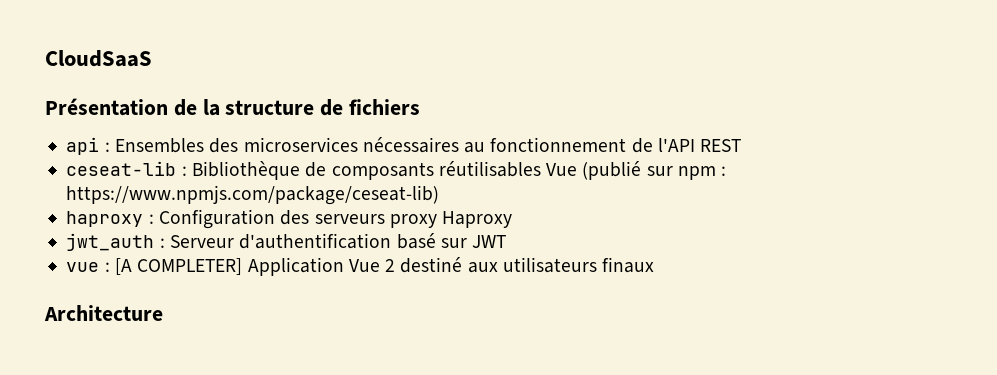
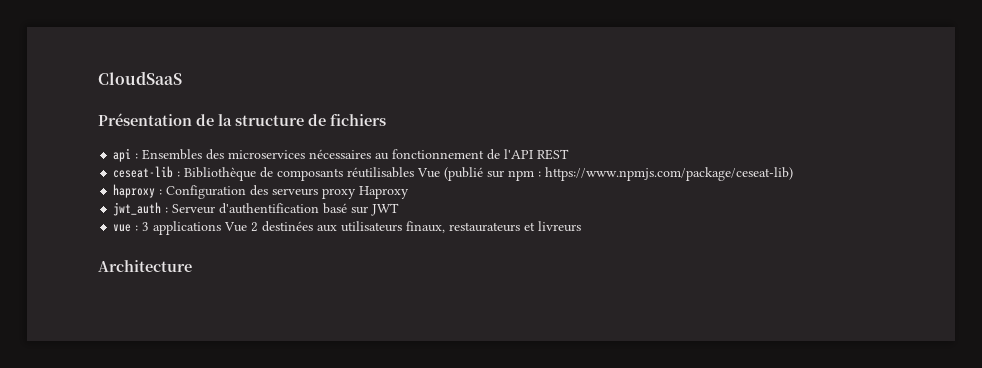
[114,257,344,276] [A COMPLETER] Application -> [142,221,222,235] 3 applications
[400,257,463,273] destiné -> [262,221,314,232] destinées
[602,257,655,273] finaux -> [406,221,582,233] finaux, restaurateurs et livreurs

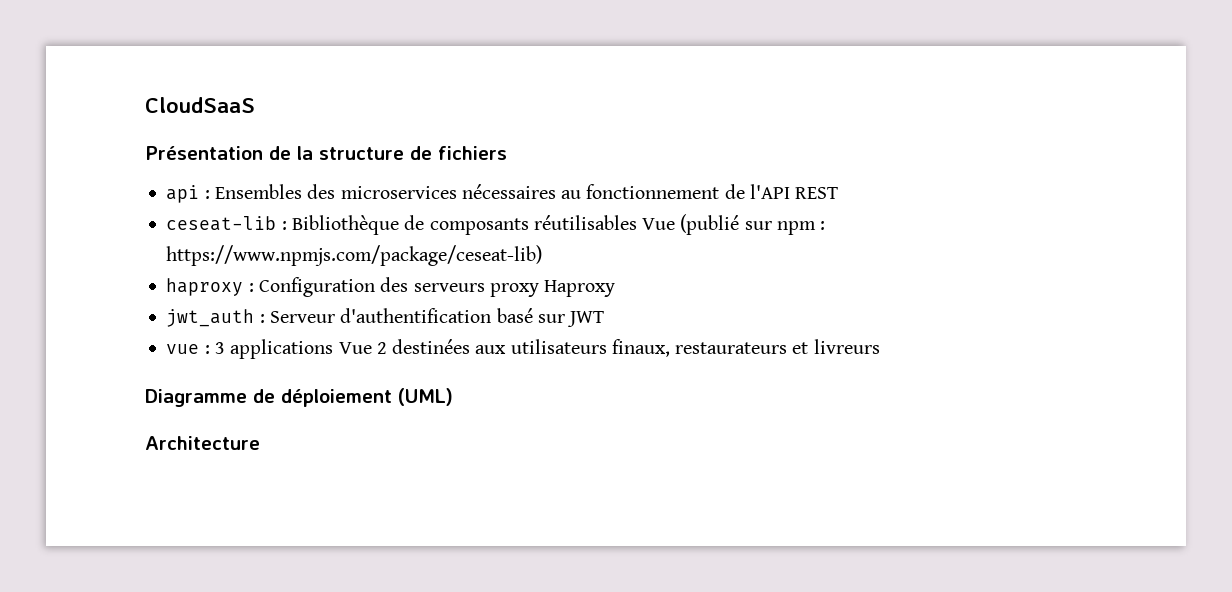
(582, 226) none -> [145,388,453,407] // Diagramme de déploiement (UML)

